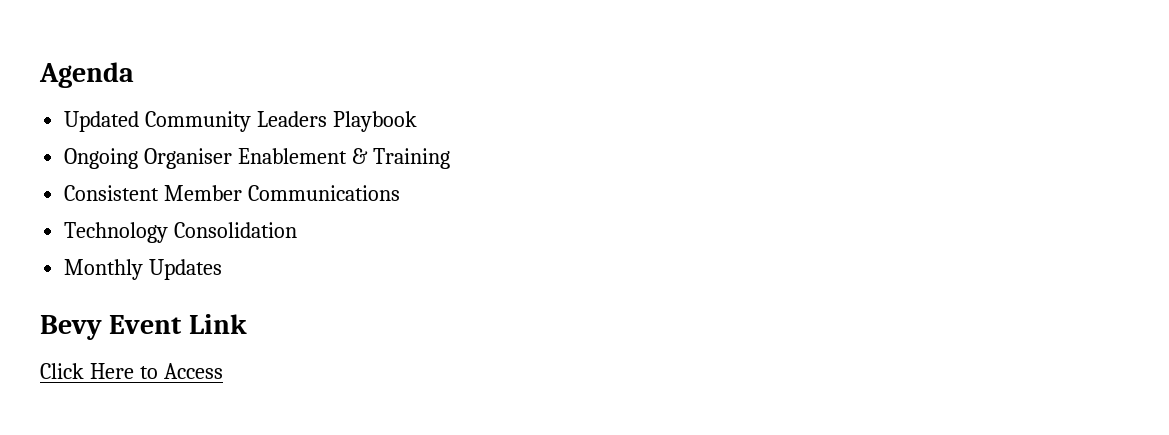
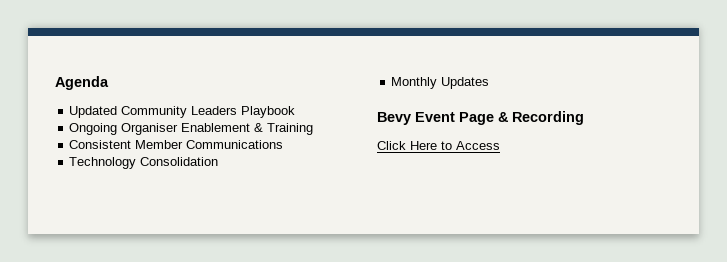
[188,314,247,334] Link -> [459,111,584,125] Page & Recording

